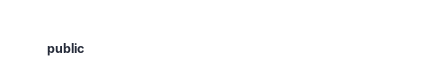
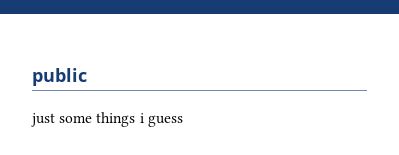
(84, 49) none -> [31,112,183,127] // just some things i guess

